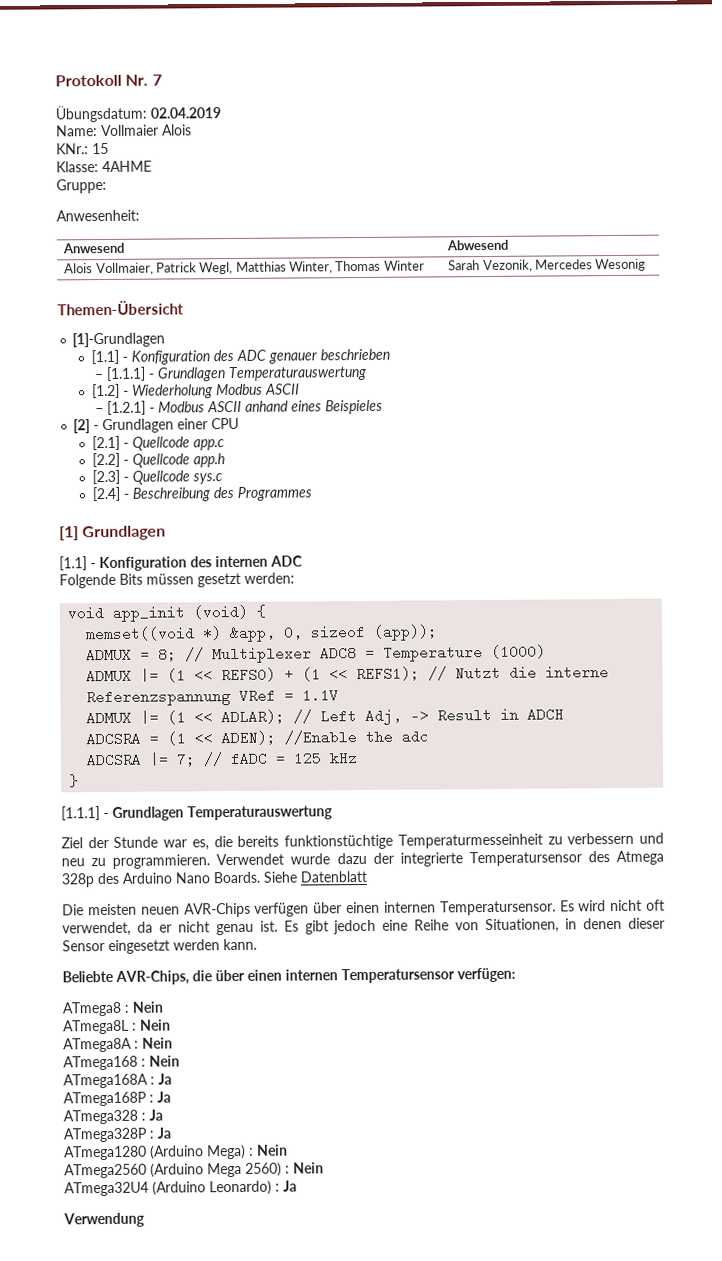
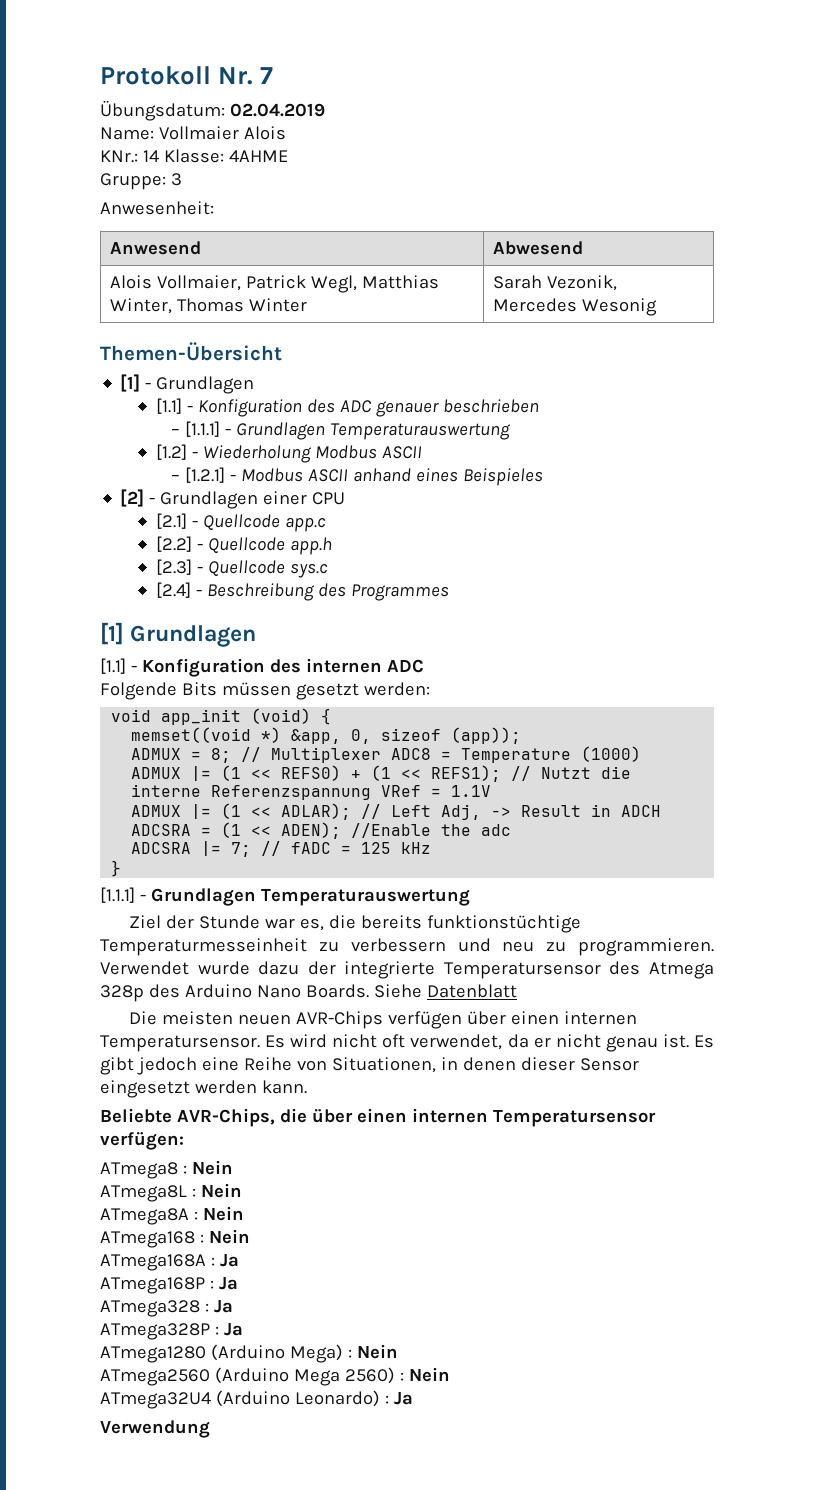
[92,142,109,155] 15 // -> [142,150,159,162] 14
(107, 186) none -> [170,173,182,186] 3
[72,332,166,348] [1]-Grundlagen -> [120,374,255,394] [1] - Grundlagen

